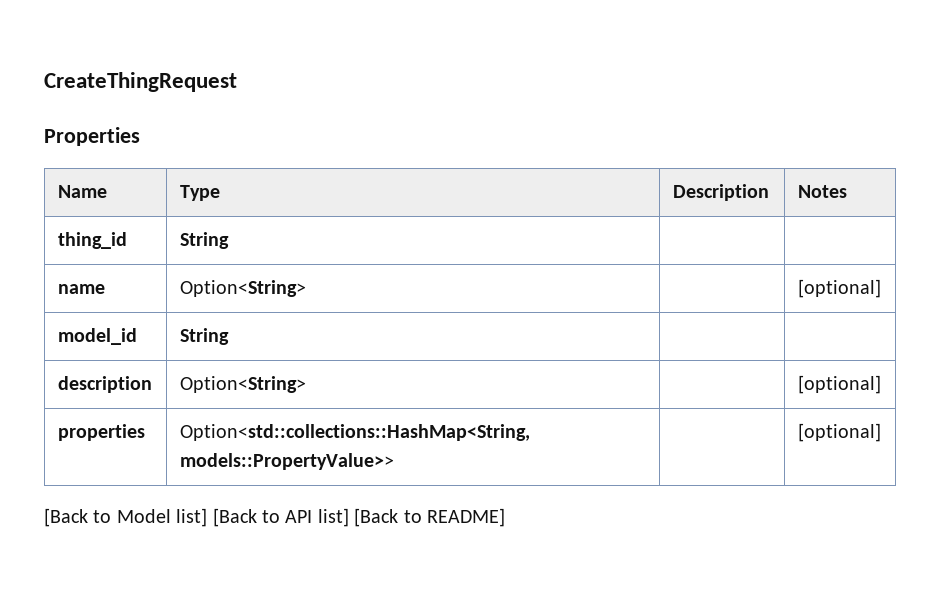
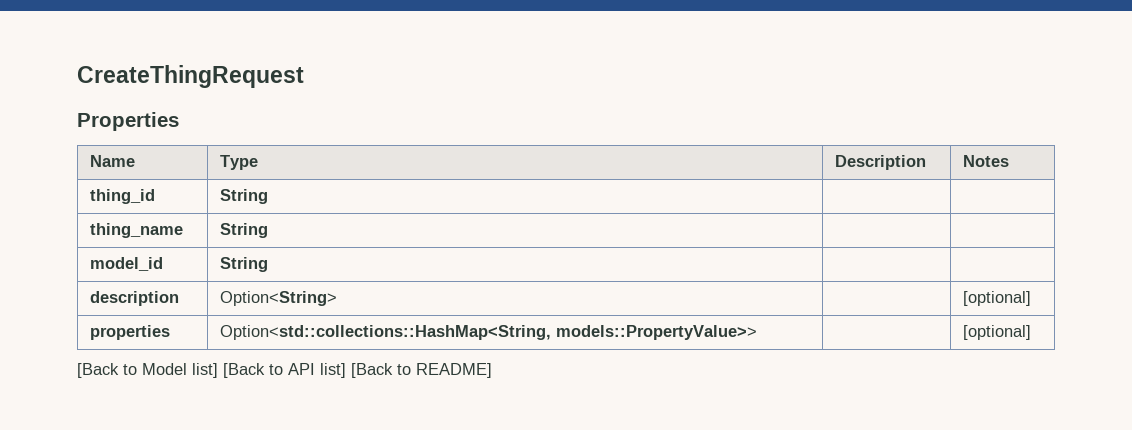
[57,284,105,294] [179,280,306,297] [797,279,881,298] name | Option<String> | | [optional] -> [89,223,183,238] [219,223,268,238] thing_name | String | |

